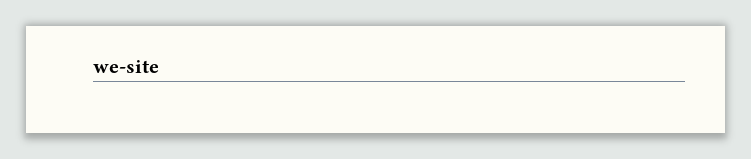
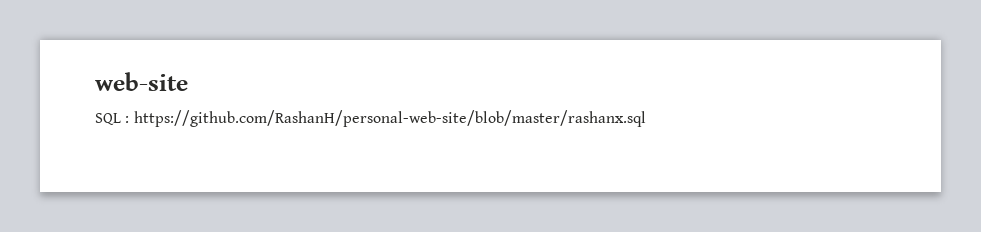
[93,60,159,73] we-site -> [95,72,188,91] [95,110,646,127] web-site // SQL : https://github.com/RashanH/personal-web-site/blob/master/rashanx.sql

